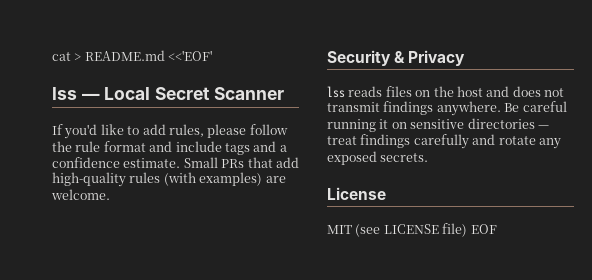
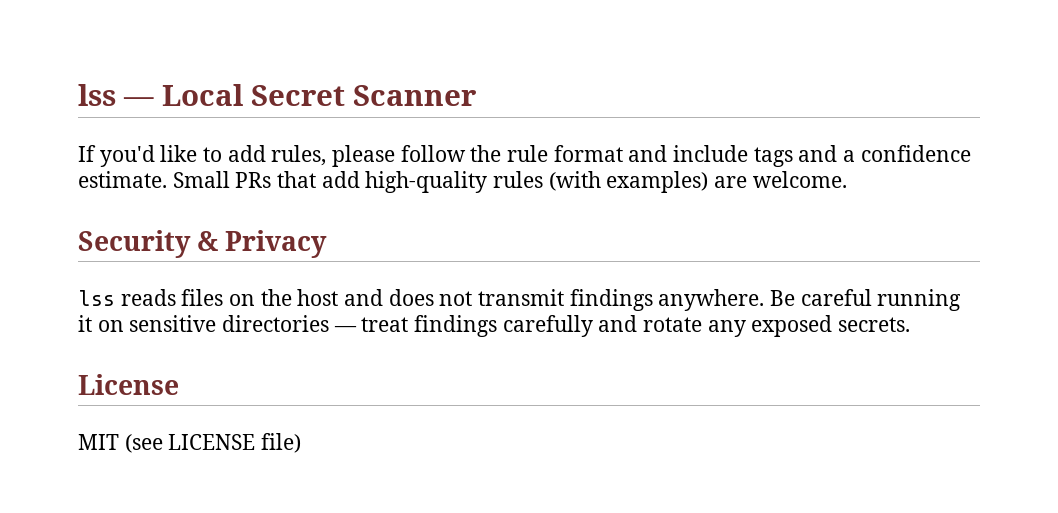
[52,50,213,61] cat > README.md <<'EOF' // -> (78, 95) none
[470,224,497,234] EOF -> (302, 443) none

